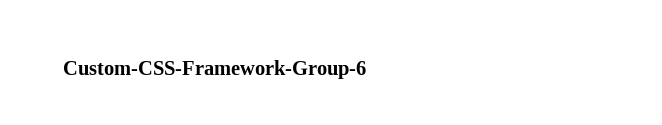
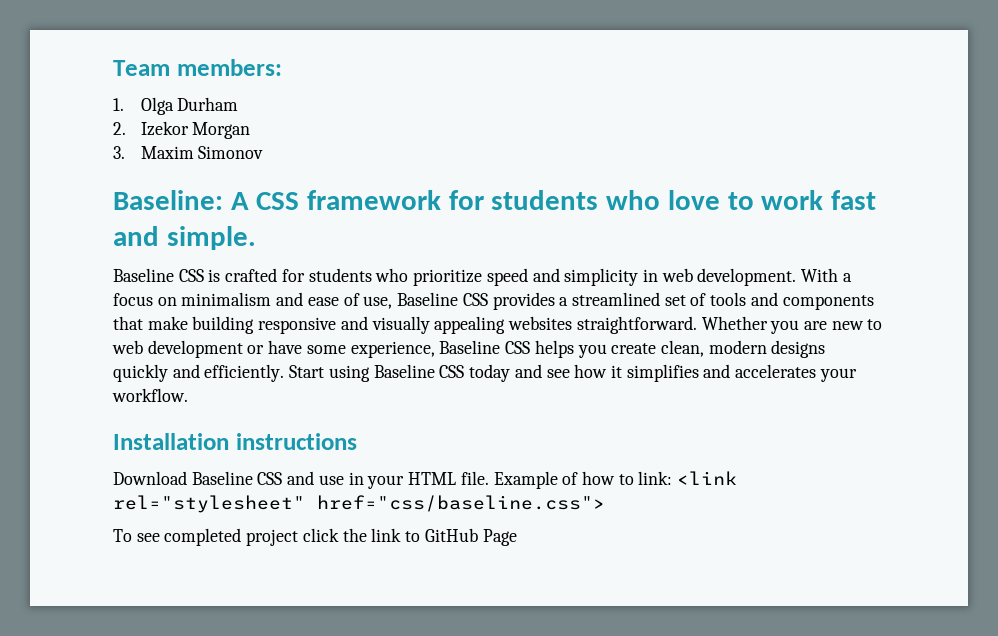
[63,60,366,79] Custom-CSS-Framework-Group-6 -> [113,59,282,76] [113,97,239,115] [113,121,251,139] [113,146,264,159] [113,190,876,210] [113,226,256,250] [113,268,852,286] [113,292,874,310] [113,316,883,334] [112,340,826,358] [113,364,857,382] [112,388,188,402] [113,433,357,450] [113,471,738,489] [113,495,605,513] [113,528,517,546] Team members: // 1. Olga Durham // 2. Izekor Morgan // 3. Maxim Simonov // Baseline: A CSS framework for students who love to work fast and simple. // Baseline CSS is crafted for students who prioritize speed and simplicity in web development. With a focus on minimalism and ease of use, Baseline CSS provides a streamlined set of tools and components that make building responsive and visually appealing websites straightforward. Whether you are new to web development or have some experience, Baseline CSS helps you create clean, modern designs quickly and efficiently. Start using Baseline CSS today and see how it simplifies and accelerates your workflow. // Installation instructions // Download Baseline CSS and use in your HTML file. Example of how to link: <link rel="stylesheet" href="css/baseline.css"> // To see completed project click the link to GitHub Page

